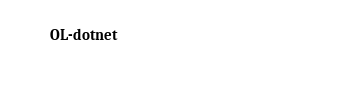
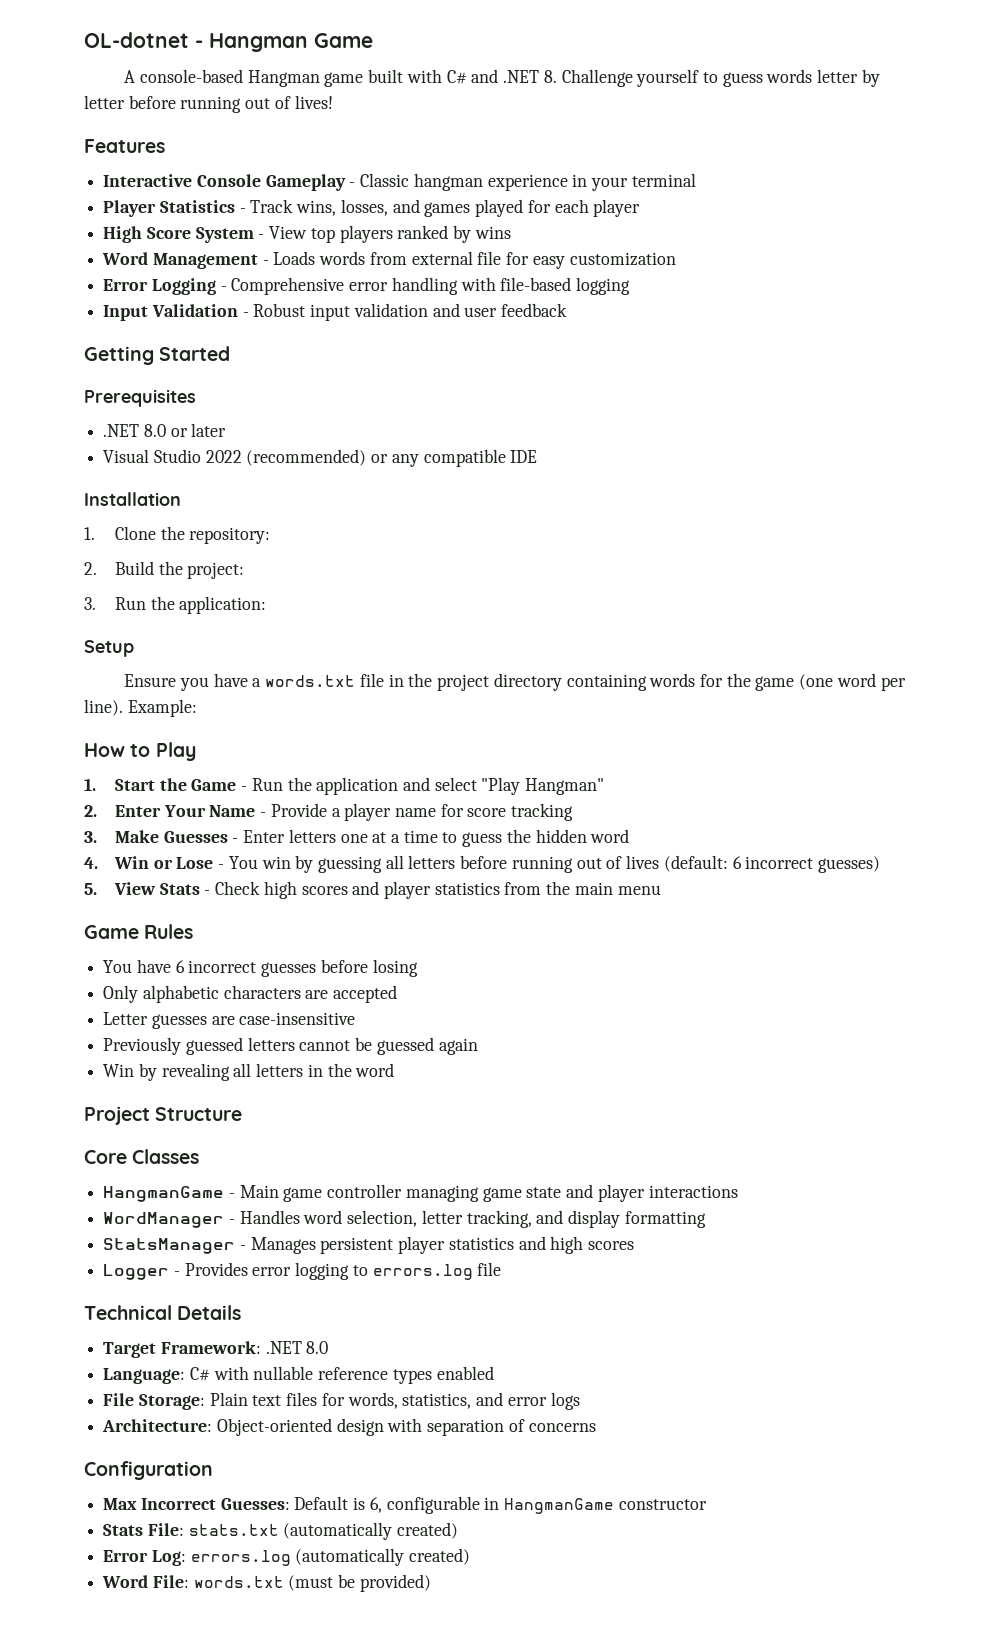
(118, 34) none -> [195,33,373,52] [124,69,880,87] [84,95,333,113] [84,139,165,153] [103,173,696,191] [103,199,641,217] [103,225,511,243] [102,251,676,269] [103,277,631,295] [103,303,568,321] [84,346,231,365] [84,389,196,407] [103,423,227,437] [103,449,538,467] [84,492,181,506] [84,526,271,544] [84,561,245,579] [84,596,267,614] [84,640,134,657] [124,673,906,691] [84,699,197,717] [84,742,196,761] [84,777,605,795] [84,803,574,821] [84,829,630,847] [84,855,880,873] [84,881,661,899] [84,924,194,939] [103,959,418,977] [103,985,398,1003] [103,1012,356,1029] [103,1037,478,1055] [103,1063,395,1081] [84,1106,243,1125] [84,1149,200,1164] [103,1184,738,1202] [103,1210,706,1228] [103,1236,635,1254] [103,1262,502,1280] [84,1305,242,1320] [103,1341,329,1358] [103,1366,494,1384] [103,1392,580,1410] [102,1418,596,1436] [84,1461,213,1480] [103,1496,707,1514] [103,1522,459,1540] [103,1548,471,1566] [102,1574,431,1592] - Hangman Game // A console-based Hangman game built with C# and .NET 8. Challenge yourself to guess words letter by letter before running out of lives! // Features // Interactive Console Gameplay - Classic hangman experience in your terminal // Player Statistics - Track wins, losses, and games played for each player // High Score System - View top players ranked by wins // Word Management - Loads words from external file for easy customization // Error Logging - Comprehensive error handling with file-based logging // Input Validation - Robust input validation and user feedback // Getting Started // Prerequisites // .NET 8.0 or later // Visual Studio 2022 (recommended) or any compatible IDE // Installation // 1. Clone the repository: // 2. Build the project: // 3. Run the application: // Setup // Ensure you have a words.txt file in the project directory containing words for the game (one word per line). Example: // How to Play // 1. Start the Game - Run the application and select "Play Hangman" // 2. Enter Your Name - Provide a player name for score tracking // 3. Make Guesses - Enter letters one at a time to guess the hidden word // 4. Win or Lose - You win by guessing all letters before running out of lives (default: 6 incorrect guesses) // 5. View Stats - Check high scores and player statistics from the main menu // Game Rules // You have 6 incorrect guesses before losing // Only alphabetic characters are accepted // Letter guesses are case-insensitive // Previously guessed letters cannot be guessed again // Win by revealing all letters in the word // Project Structure // Core Classes // HangmanGame - Main game controller managing game state and player interactions // WordManager - Handles word selection, letter tracking, and display formatting // StatsManager - Manages persistent player statistics and high scores // Logger - Provides error logging to errors.log file // Technical Details // Target Framework: .NET 8.0 // Language: C# with nullable reference types enabled // File Storage: Plain text files for words, statistics, and error logs // Architecture: Object-oriented design with separation of concerns // Configuration // Max Incorrect Guesses: Default is 6, configurable in HangmanGame constructor // Stats File: stats.txt (automatically created) // Error Log: errors.log (automatically created) // Word File: words.txt (must be provided)

